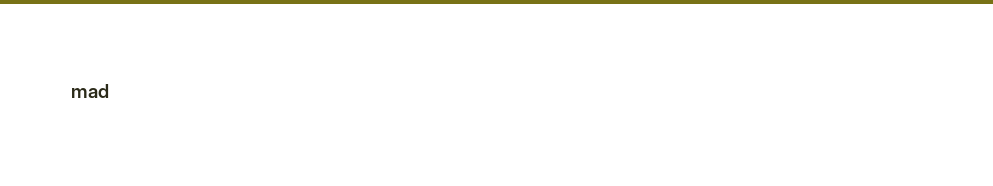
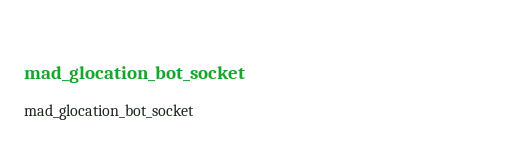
[71,84,109,98] mad -> [24,66,245,83] [24,104,194,120] mad_glocation_bot_socket // mad_glocation_bot_socket

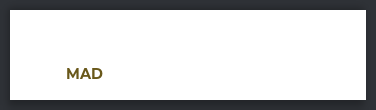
[24,66,245,83] [24,104,194,120] mad_glocation_bot_socket // mad_glocation_bot_socket -> [66,68,103,79] MAD

